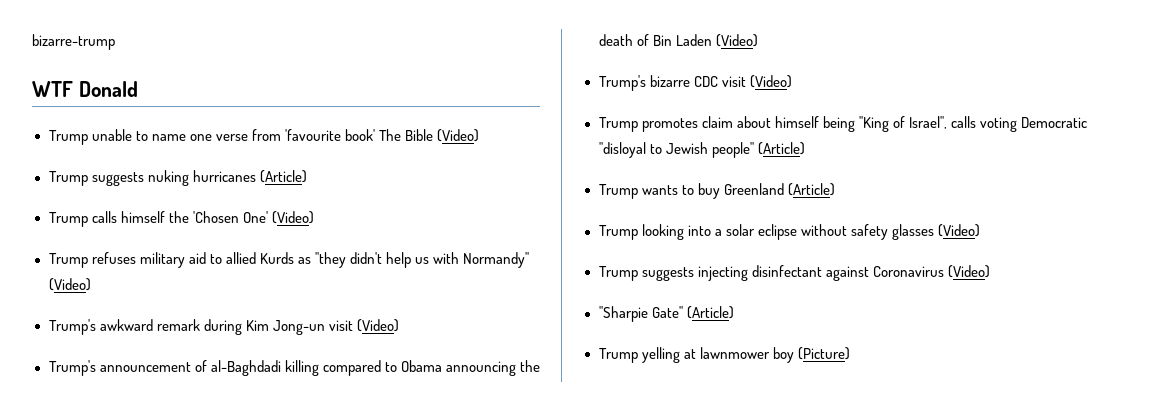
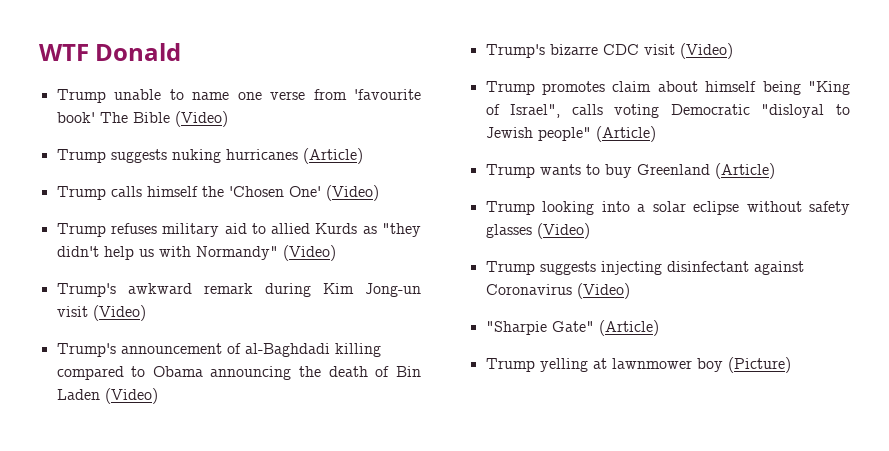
[32,34,115,50] bizarre-trump // -> (39, 52) none

